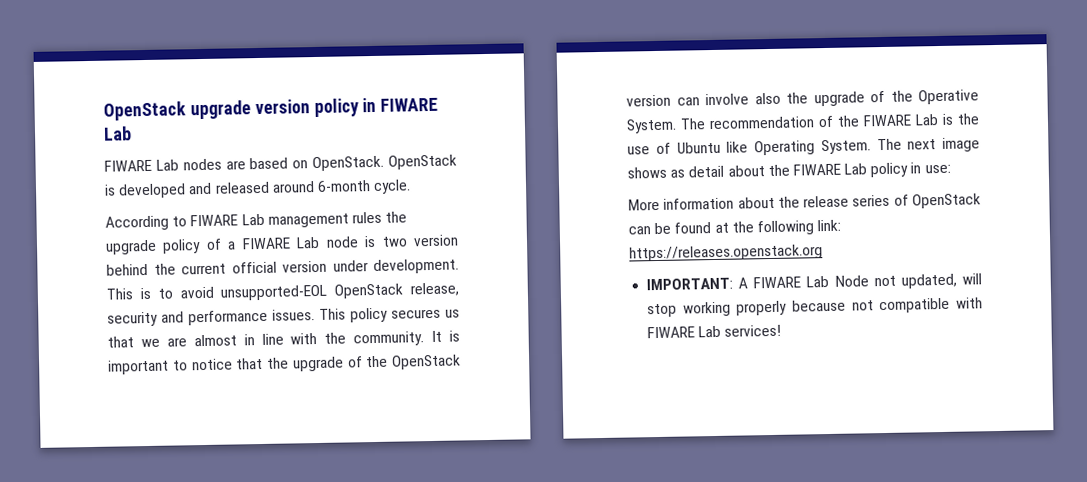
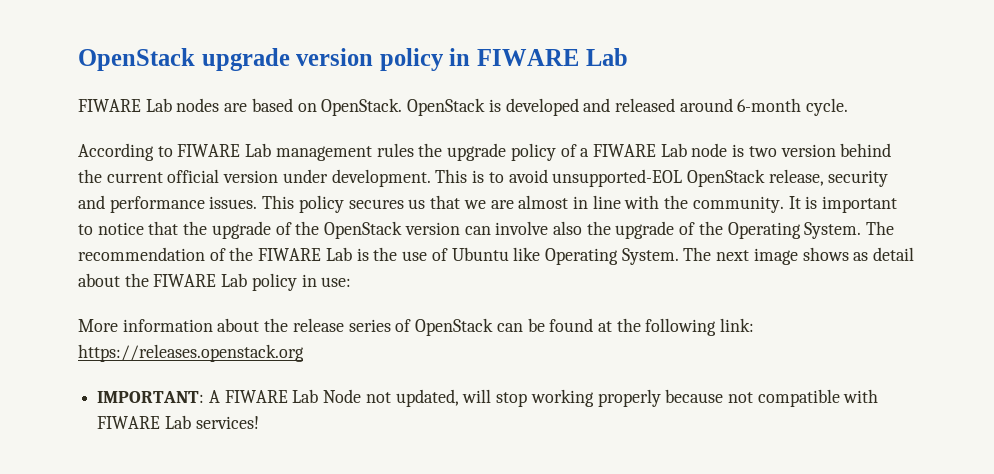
[918,89,979,105] Operative -> [727,222,801,239] Operating

